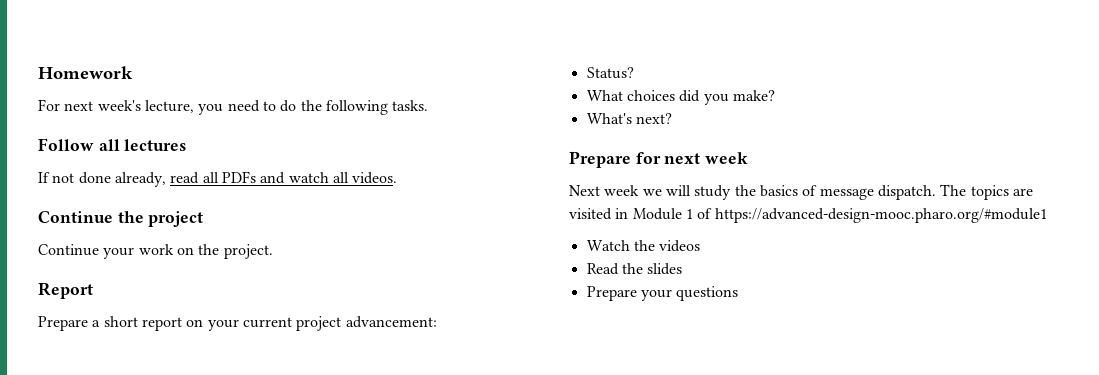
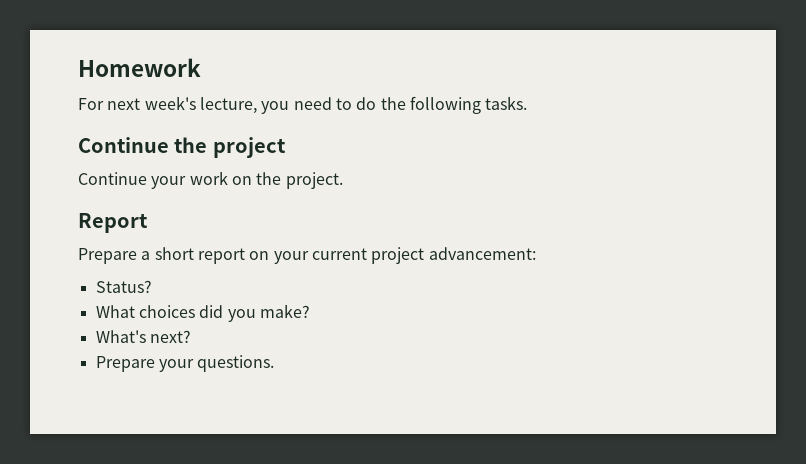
[38,138,187,151] [38,171,398,187] // Follow all lectures // If not done already, read all PDFs and watch all videos. -> (528, 103) none
[569,151,749,168] [569,184,1033,200] [569,208,1047,223] [586,240,701,252] [586,263,683,275] // Prepare for next week // Next week we will study the basics of message dispatch. The topics are visited in Module 1 of https://advanced-design-mooc.pharo.org/#module1 // Watch the videos // Read the slides -> (191, 336) none
[676,286,739,301] questions -> [197,355,275,372] questions.

